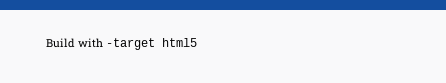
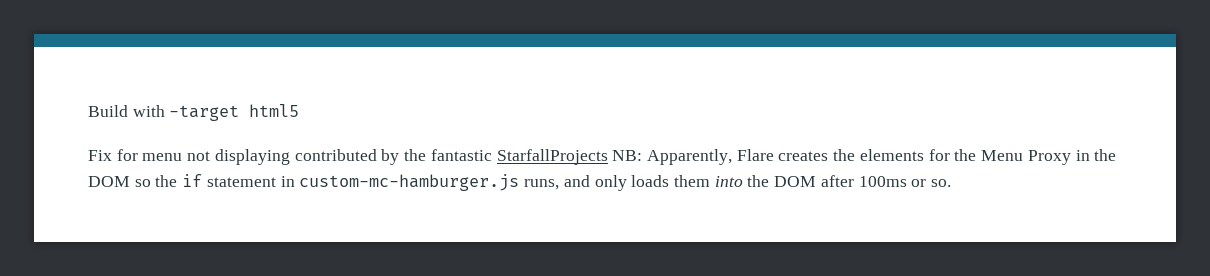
(197, 42) none -> [88,149,1117,165] [88,174,952,191] // Fix for menu not displaying contributed by the fantastic StarfallProjects NB: Apparently, Flare creates the elements for the Menu Proxy in the DOM so the if statement in custom-mc-hamburger.js runs, and only loads them into the DOM after 100ms or so.

